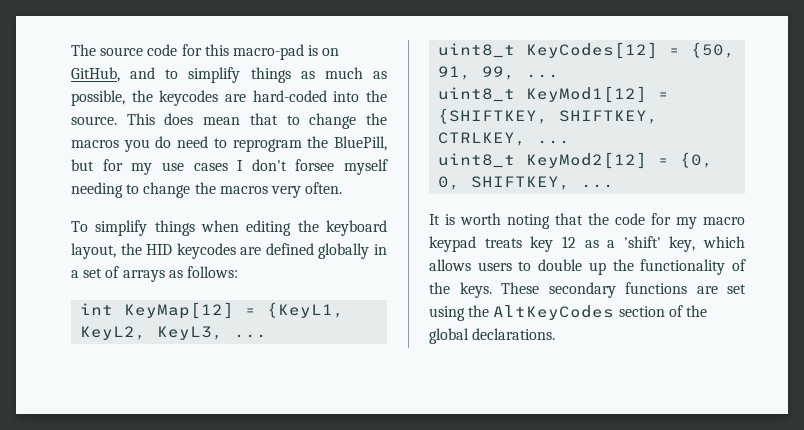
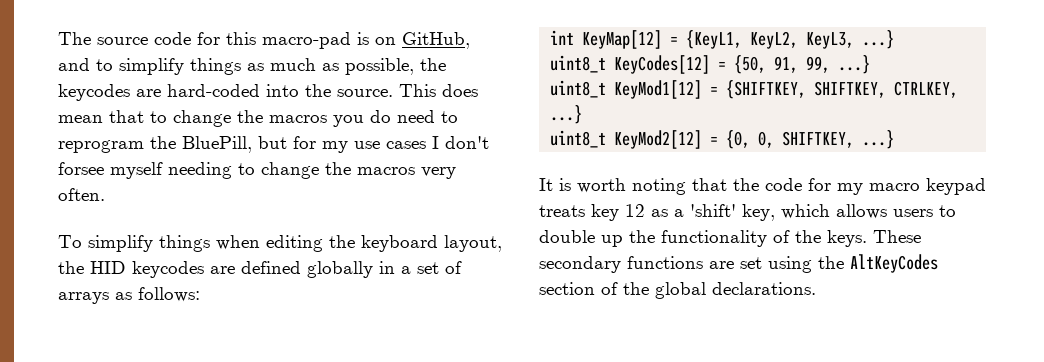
[234,334,268,338] ... -> [862,30,895,49] ...}
[526,74,560,78] ... -> [838,55,871,74] ...}
[537,140,571,144] ... -> [550,105,583,124] ...}
[581,184,615,188] ... -> [862,130,895,149] ...}

